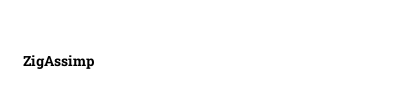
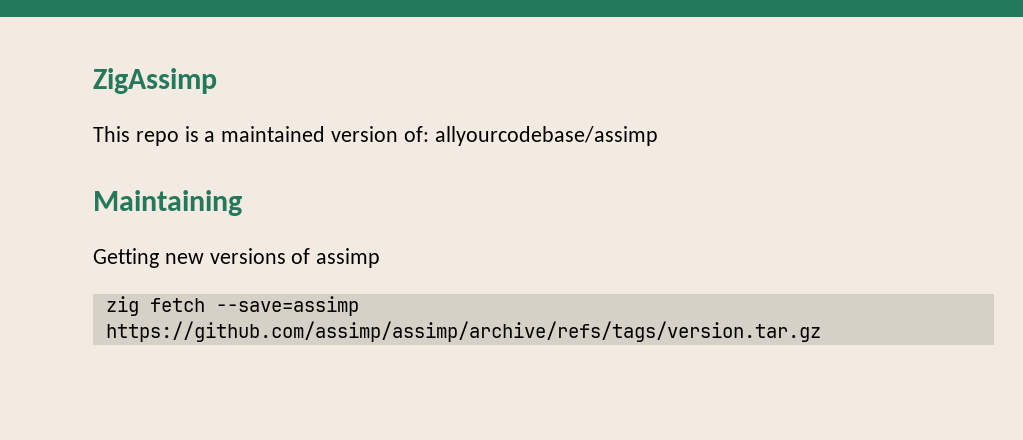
(95, 62) none -> [93,126,658,146] [93,190,242,216] [93,248,381,268] [105,296,359,316] [105,321,821,342] // This repo is a maintained version of: allyourcodebase/assimp // Maintaining // Getting new versions of assimp // zig fetch --save=assimp https://github.com/assimp/assimp/archive/refs/tags/version.tar.gz

